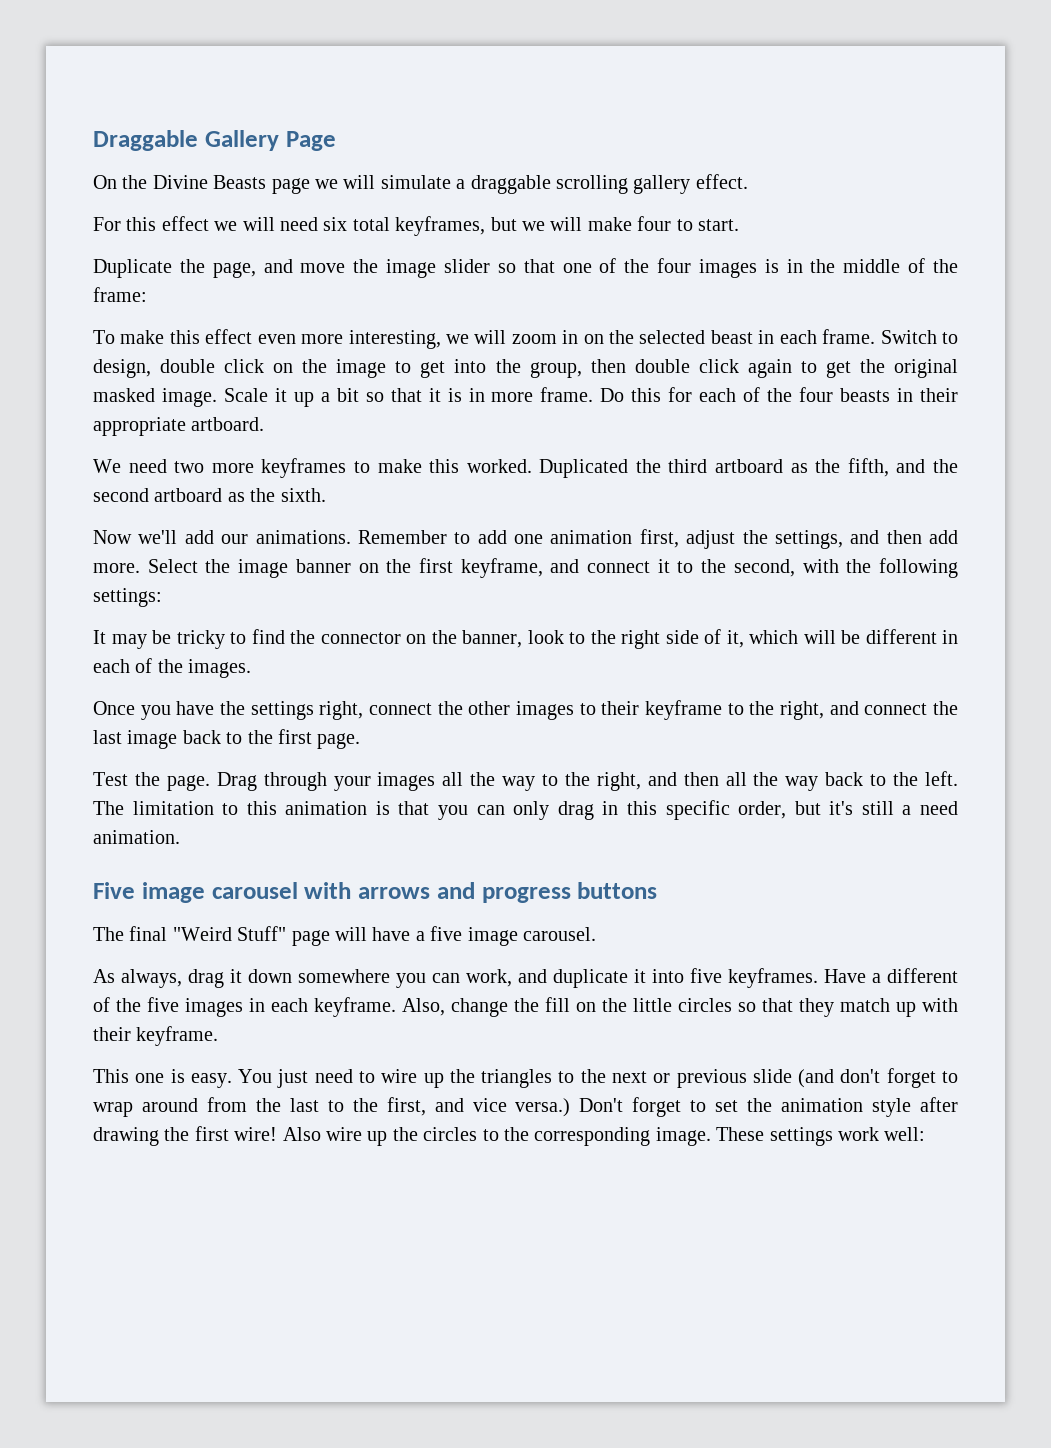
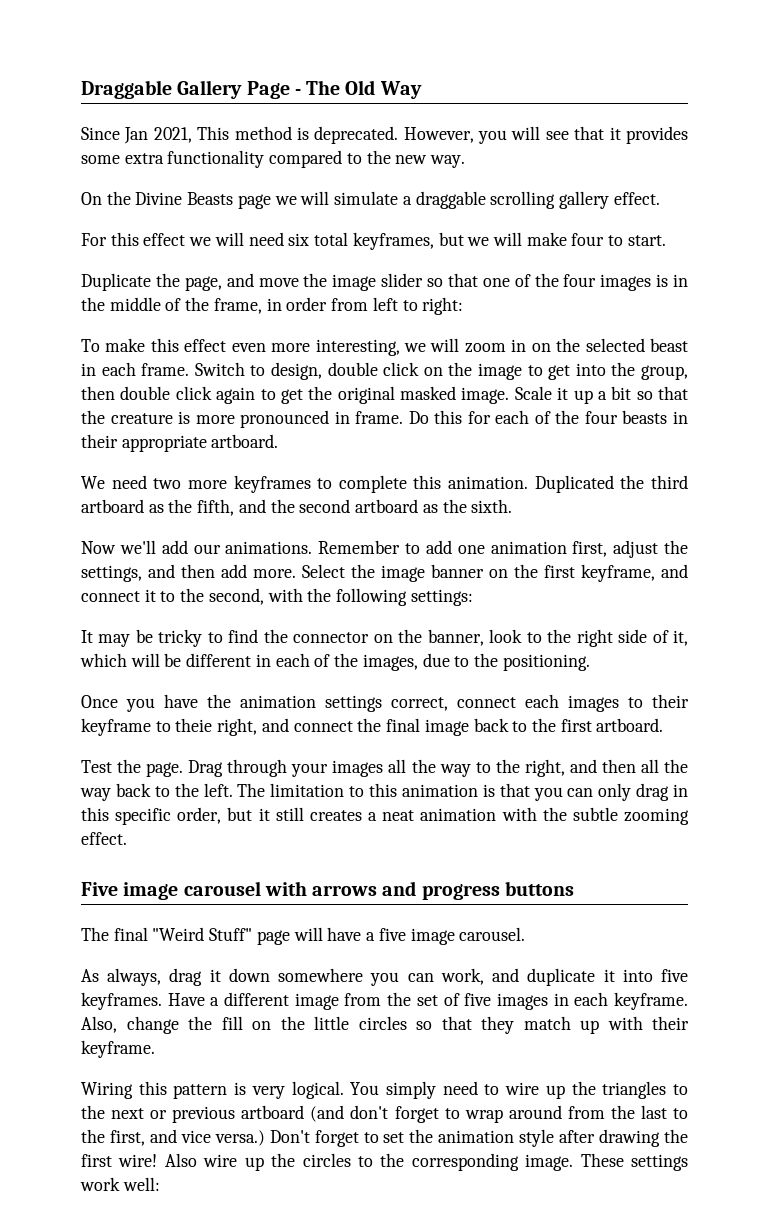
(336, 141) none -> [294,80,422,99] [81,126,689,144] [81,150,466,168] - The Old Way // Since Jan 2021, This method is deprecated. However, you will see that it provides some extra functionality compared to the new way.
[93,287,147,302] frame: -> [213,297,464,315] frame, in order from left to right:
[428,388,534,402] it is in more -> [81,410,350,428] the creature is more pronounced in
[377,459,532,473] make this worked. -> [338,475,529,493] complete this animation.
[188,659,252,678] images. -> [362,653,590,671] images, due to the positioning.
[250,701,511,720] settings right, connect the other -> [240,694,559,712] animation settings correct, connect each
[749,701,775,715] the -> [175,718,213,732] theie
[93,730,122,744] last -> [386,718,421,732] final
[317,733,361,749] page. -> [596,718,664,732] artboard.
[829,801,958,815] [93,830,180,844] it's still a need animation. -> [258,807,689,825] [81,832,127,845] it still creates a neat animation with the subtle zooming effect.
[93,997,141,1012] of the -> [294,992,460,1010] image from the set of
[93,1069,309,1088] This one is easy. You just -> [81,1081,437,1099] Wiring this pattern is very logical. You simply
[752,1069,792,1083] slide -> [241,1105,305,1119] artboard

